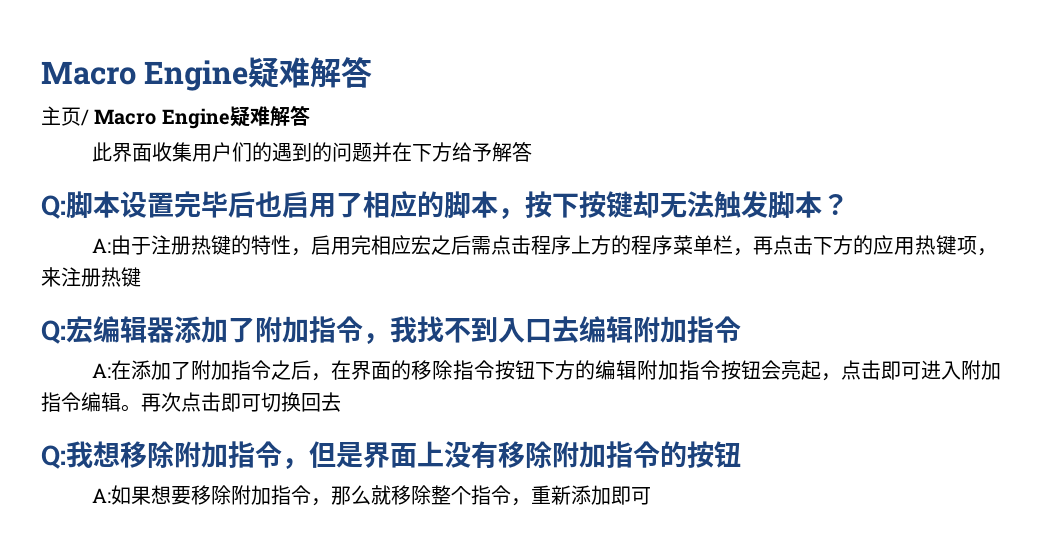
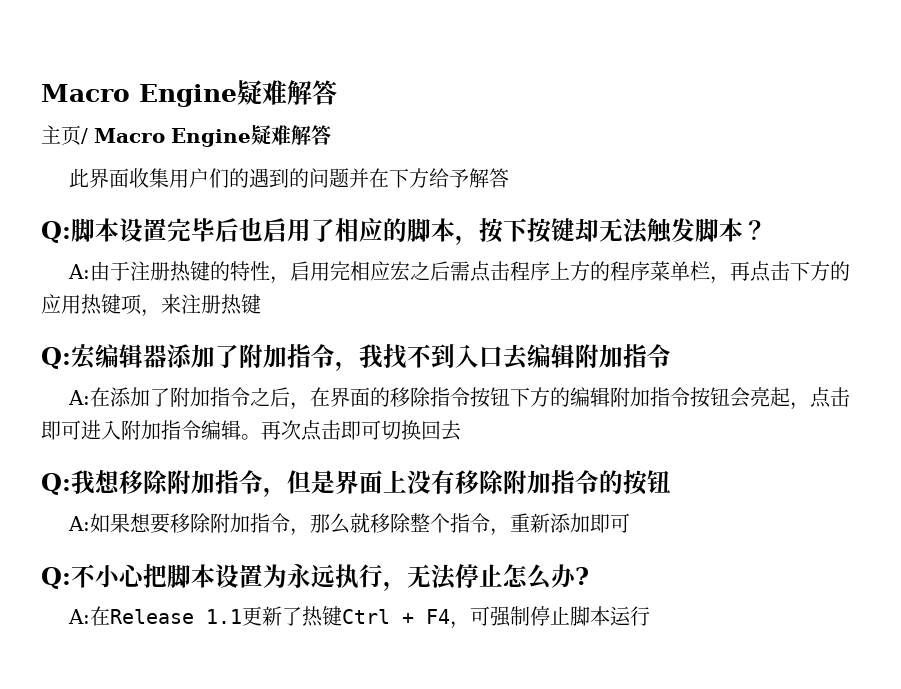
(652, 496) none -> [41,563,589,591] [67,606,650,629] // Q:不小心把脚本设置为永远执行，无法停止怎么办? // A:在Release 1.1更新了热键Ctrl + F4，可强制停止脚本运行

